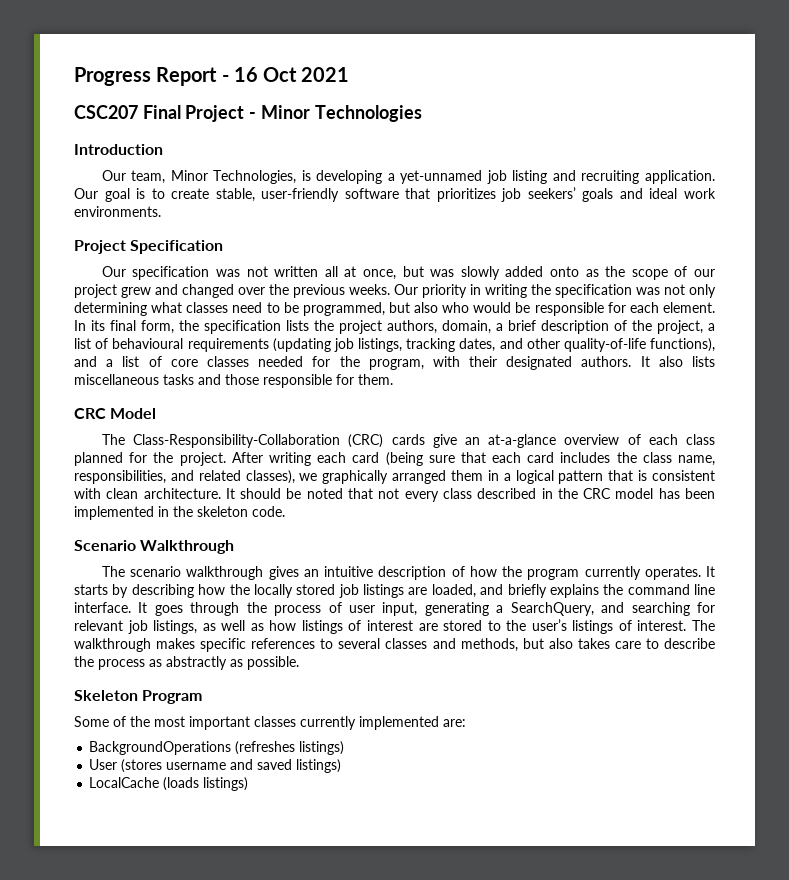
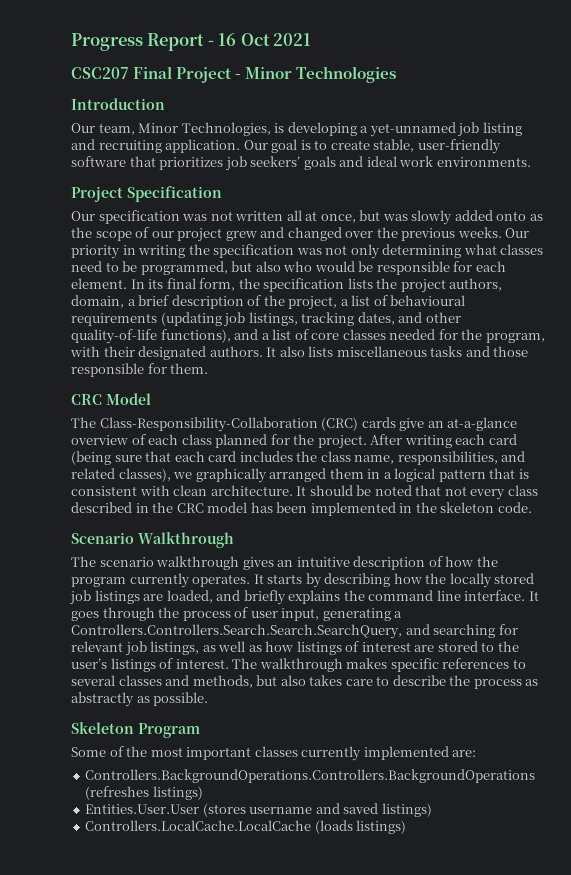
[510,602,594,616] SearchQuery, -> [71,624,402,639] Controllers.Controllers.Search.Search.SearchQuery,
[89,741,232,755] BackgroundOperations -> [85,769,536,783] Controllers.BackgroundOperations.Controllers.BackgroundOperations
[89,759,118,770] User -> [85,804,200,814] Entities.User.User
[89,777,160,788] LocalCache -> [85,820,312,831] Controllers.LocalCache.LocalCache

